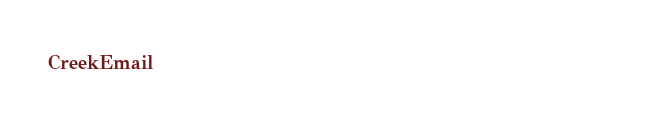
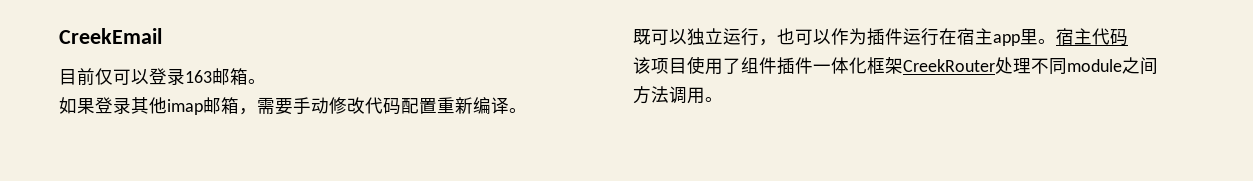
(153, 62) none -> [59,68,266,86] [59,97,527,115] [633,28,1128,46] [633,56,1158,75] [633,86,723,104] // 目前仅可以登录163邮箱。 // 如果登录其他imap邮箱，需要手动修改代码配置重新编译。 // 既可以独立运行，也可以作为插件运行在宿主app里。宿主代码 // 该项目使用了组件插件一体化框架CreekRouter处理不同module之间方法调用。

